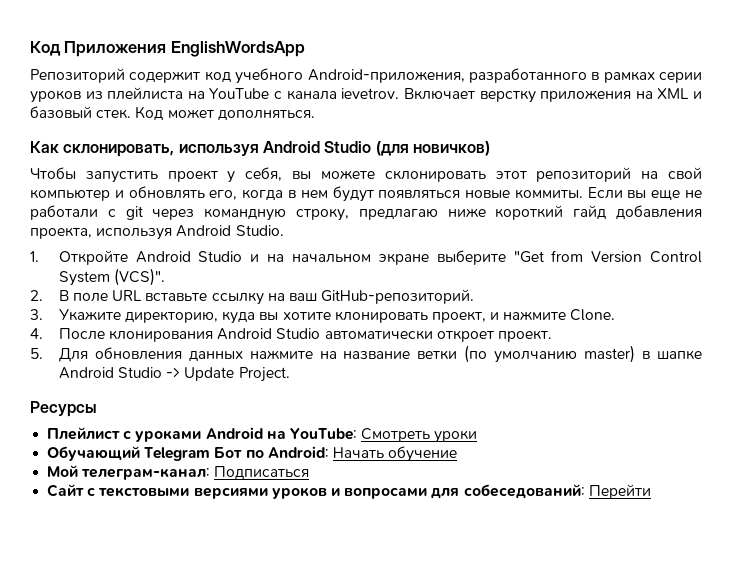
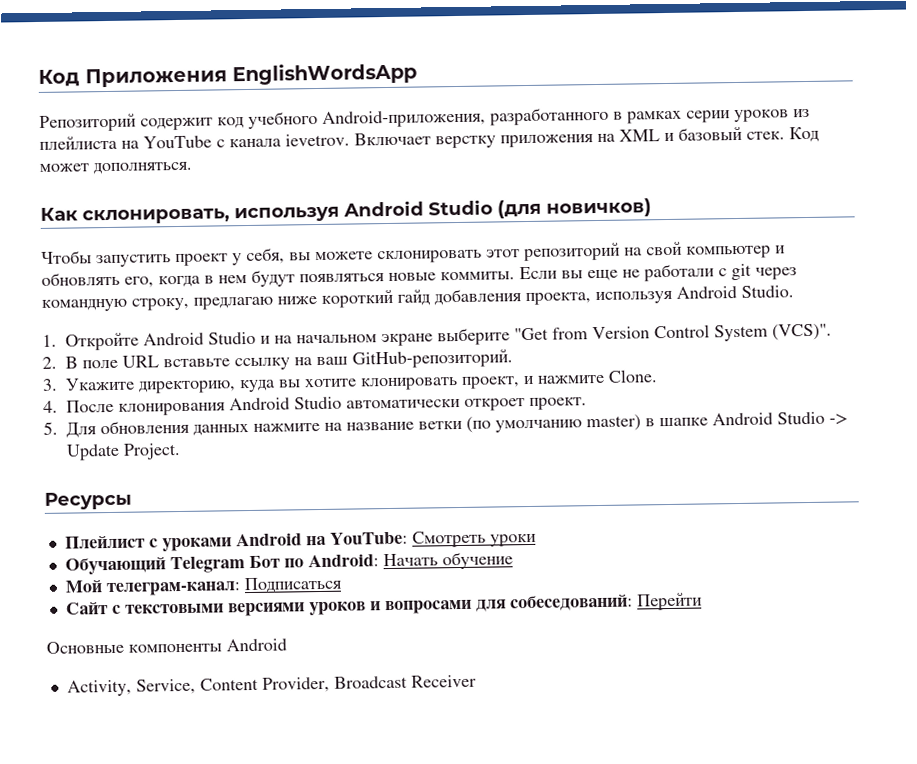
(651, 491) none -> [46,638,287,654] [66,674,477,697] // Основные компоненты Android // Activity, Service, Content Provider, Broadcast Receiver

